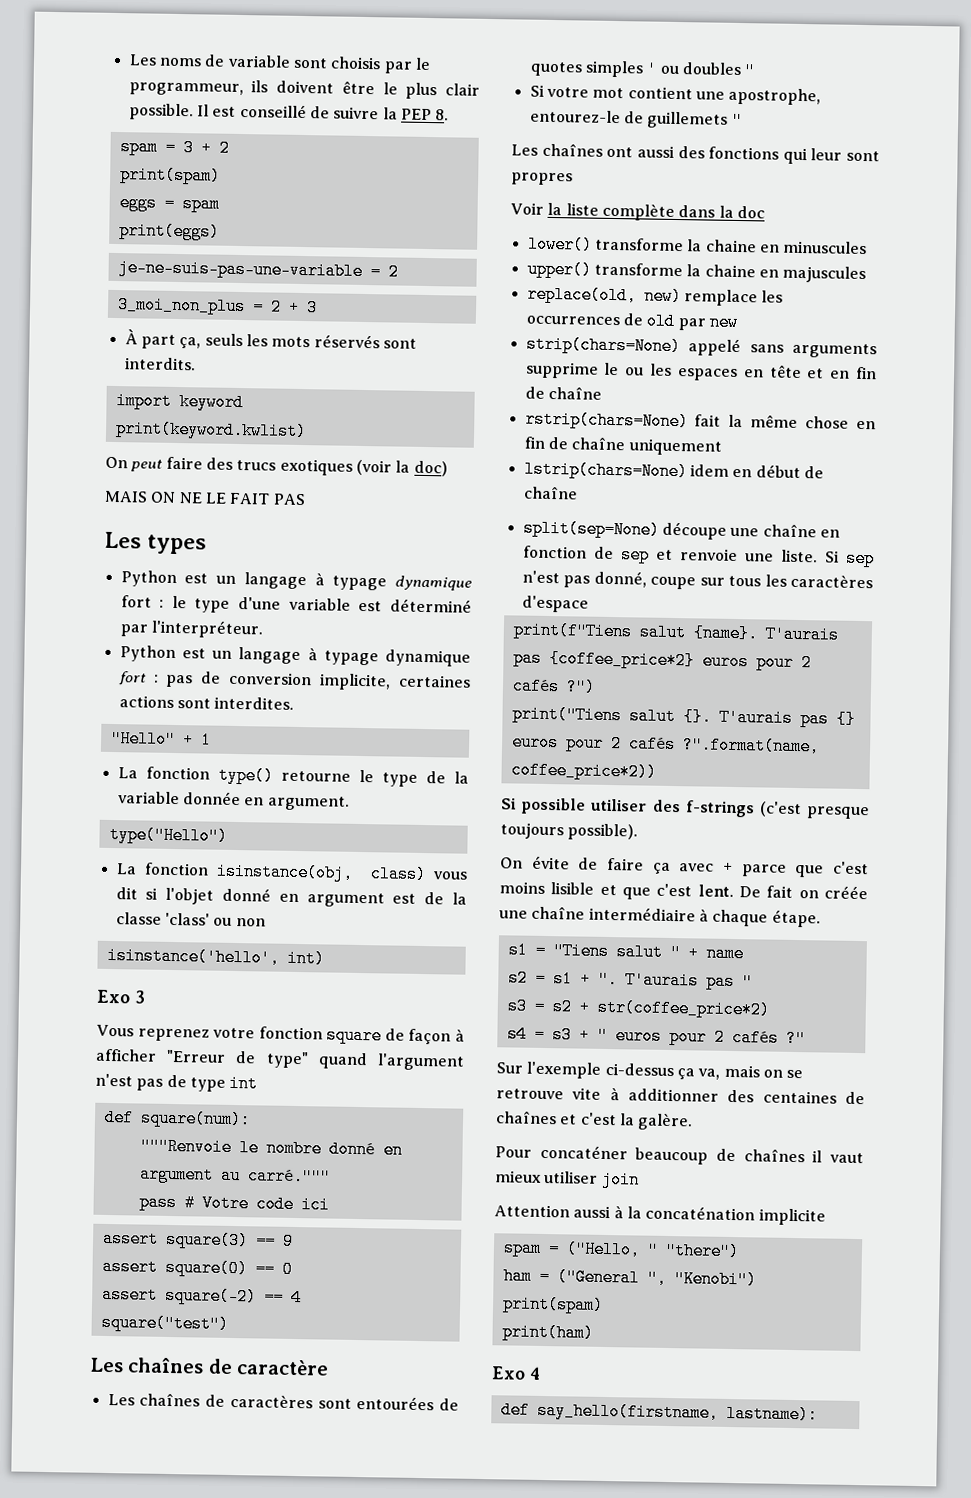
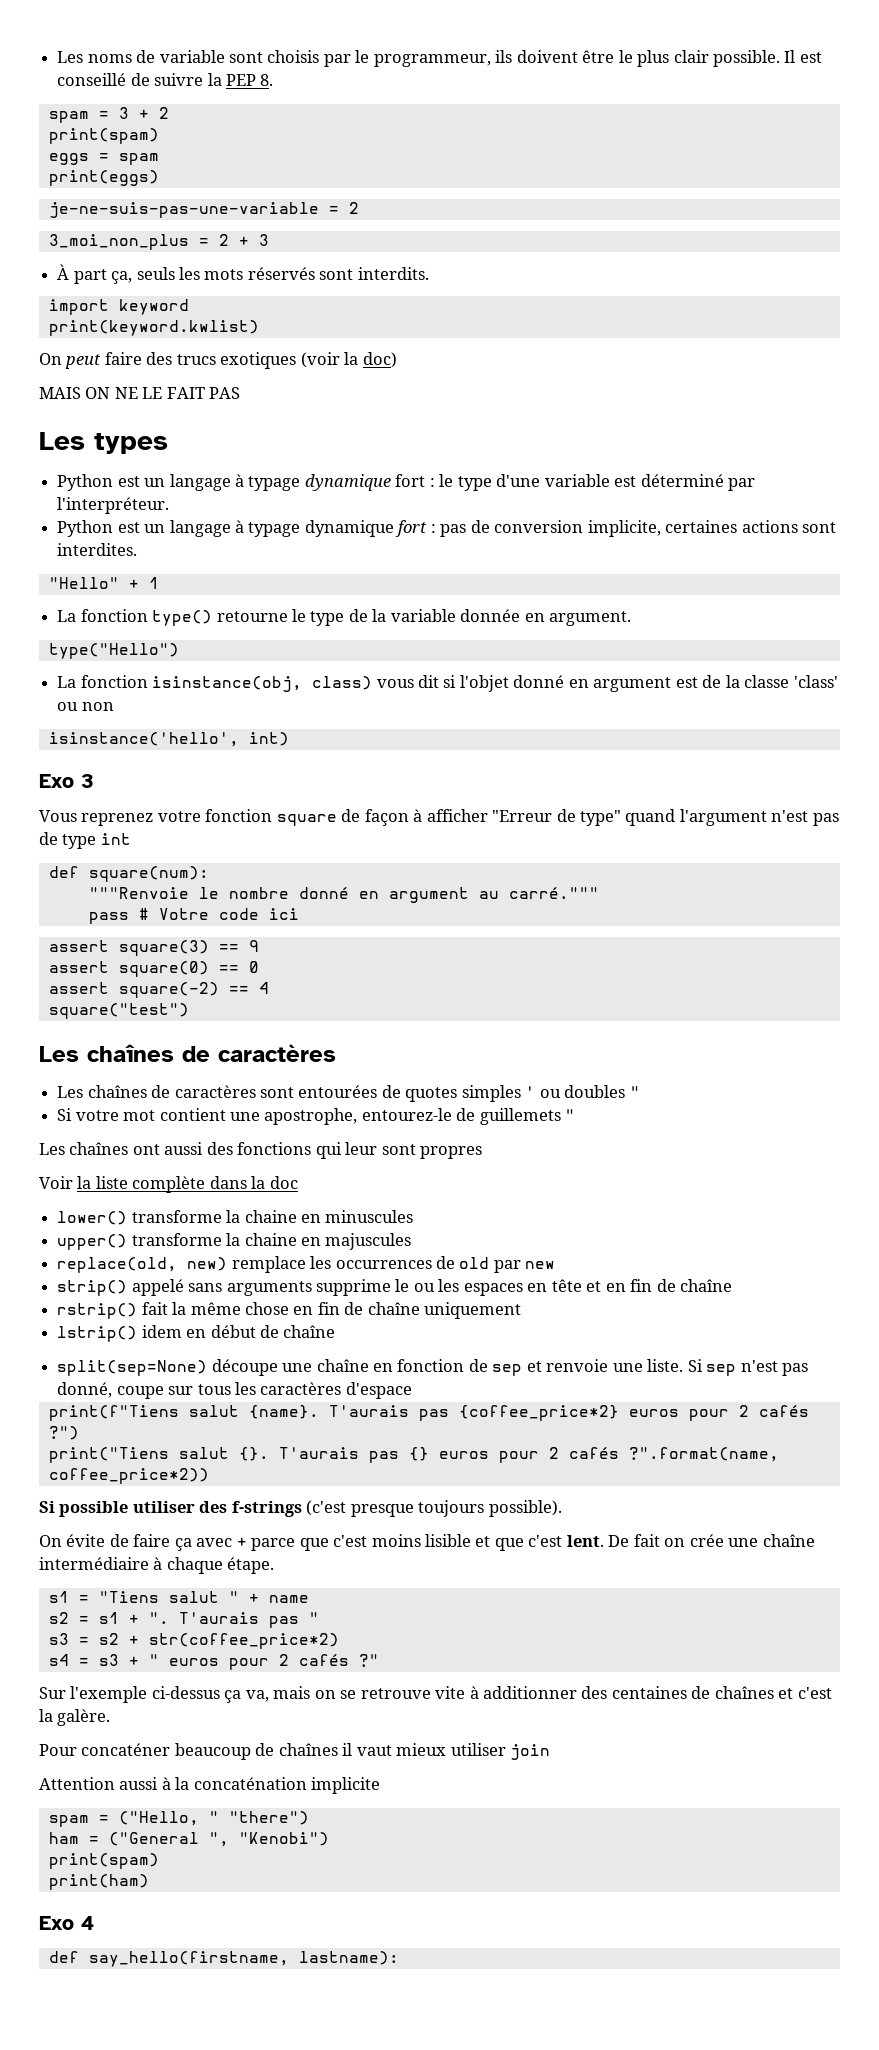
[236,1359,330,1376] caractère -> [218,1044,336,1062] caractères
[525,335,681,356] strip(chars=None) -> [57,1280,128,1296] strip()
[524,410,689,431] rstrip(chars=None) -> [57,1303,138,1319] rstrip()
[523,460,688,481] lstrip(chars=None) -> [57,1326,138,1342] lstrip()
[824,885,868,900] créée -> [689,1534,724,1547] crée

